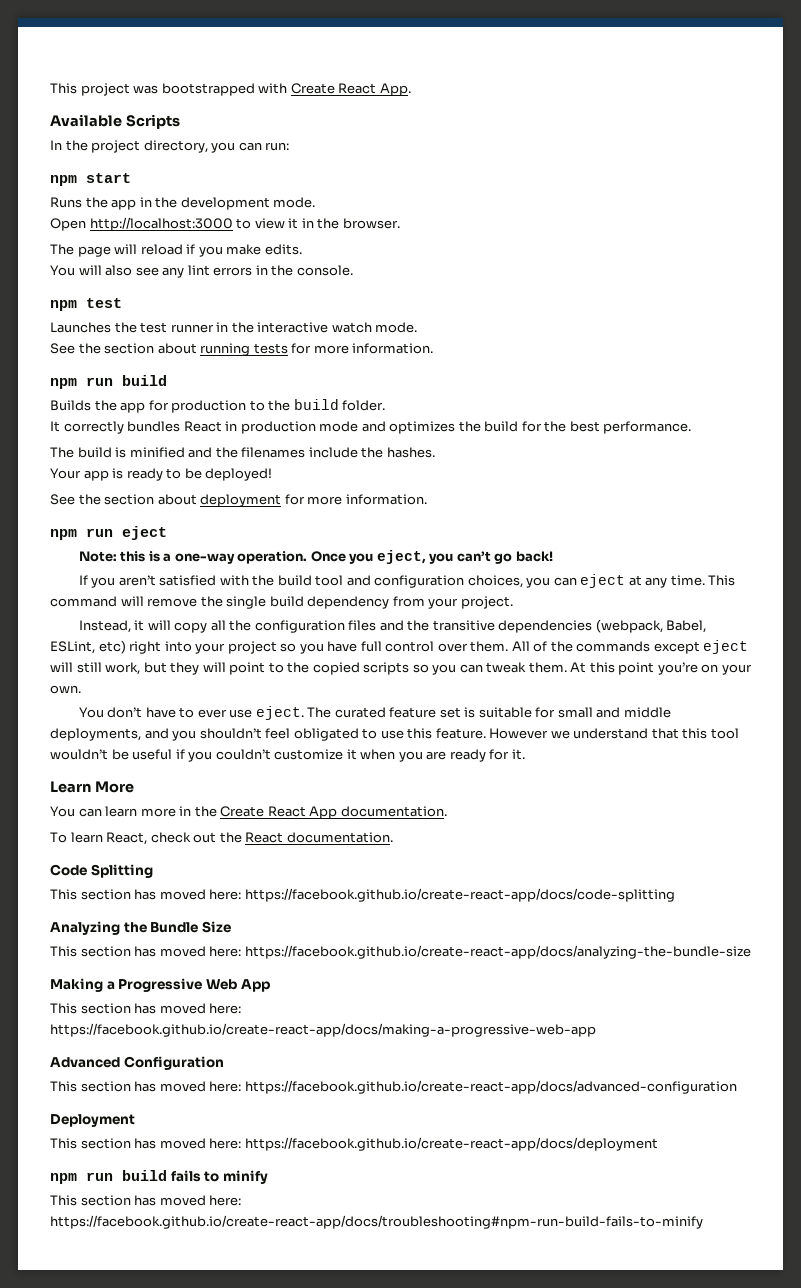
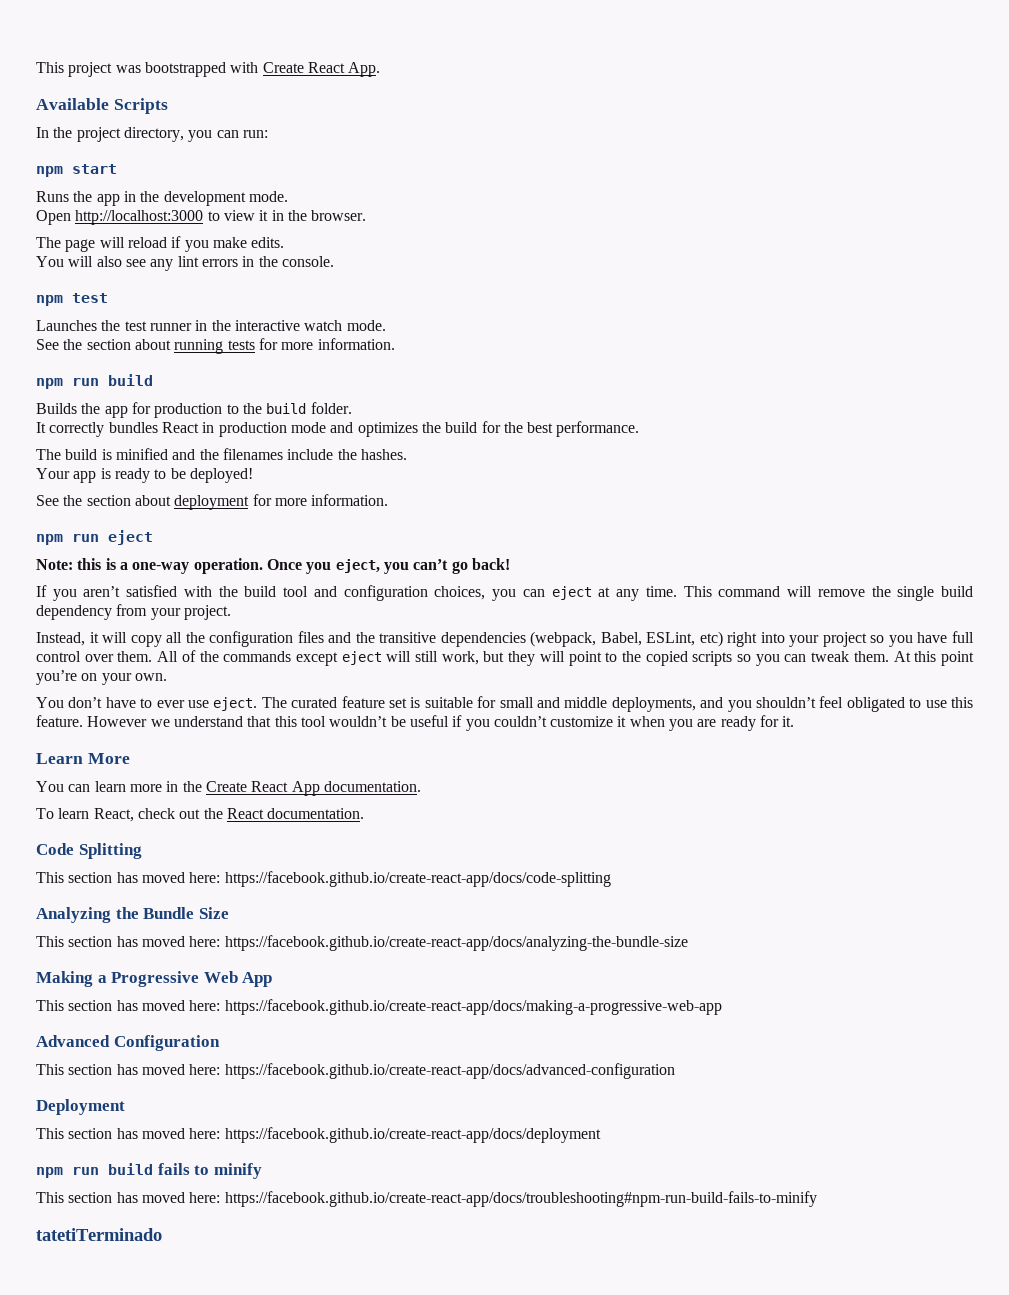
(703, 1222) none -> [36,1228,162,1241] // tatetiTerminado

